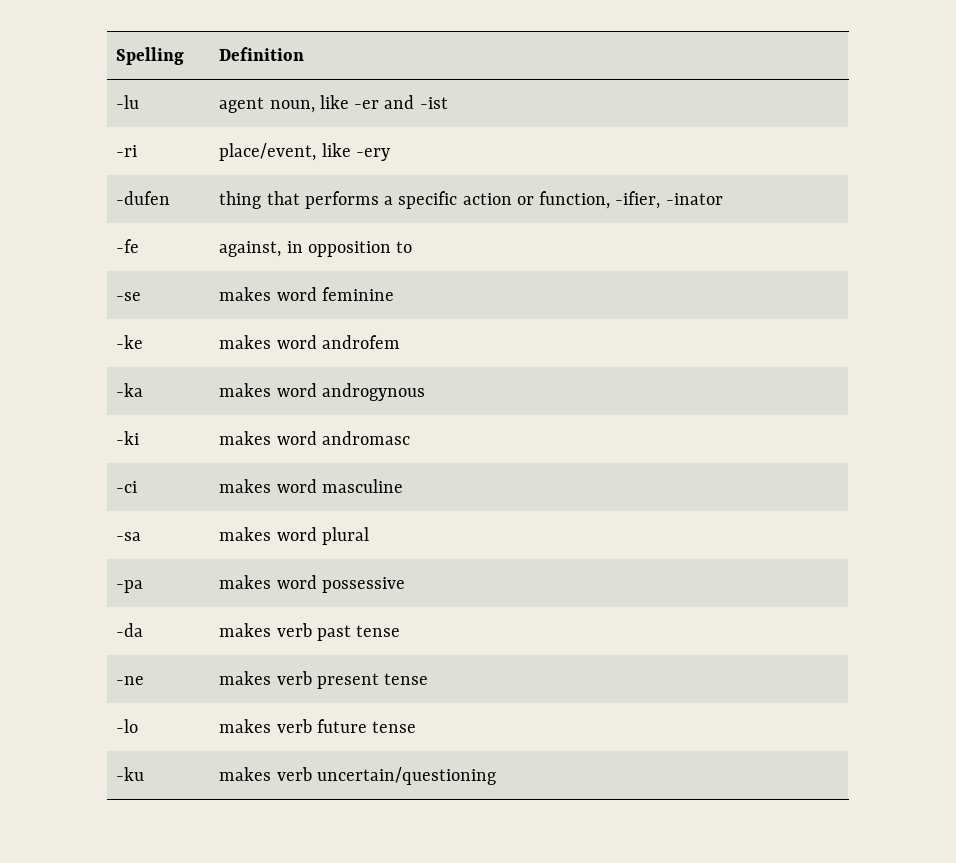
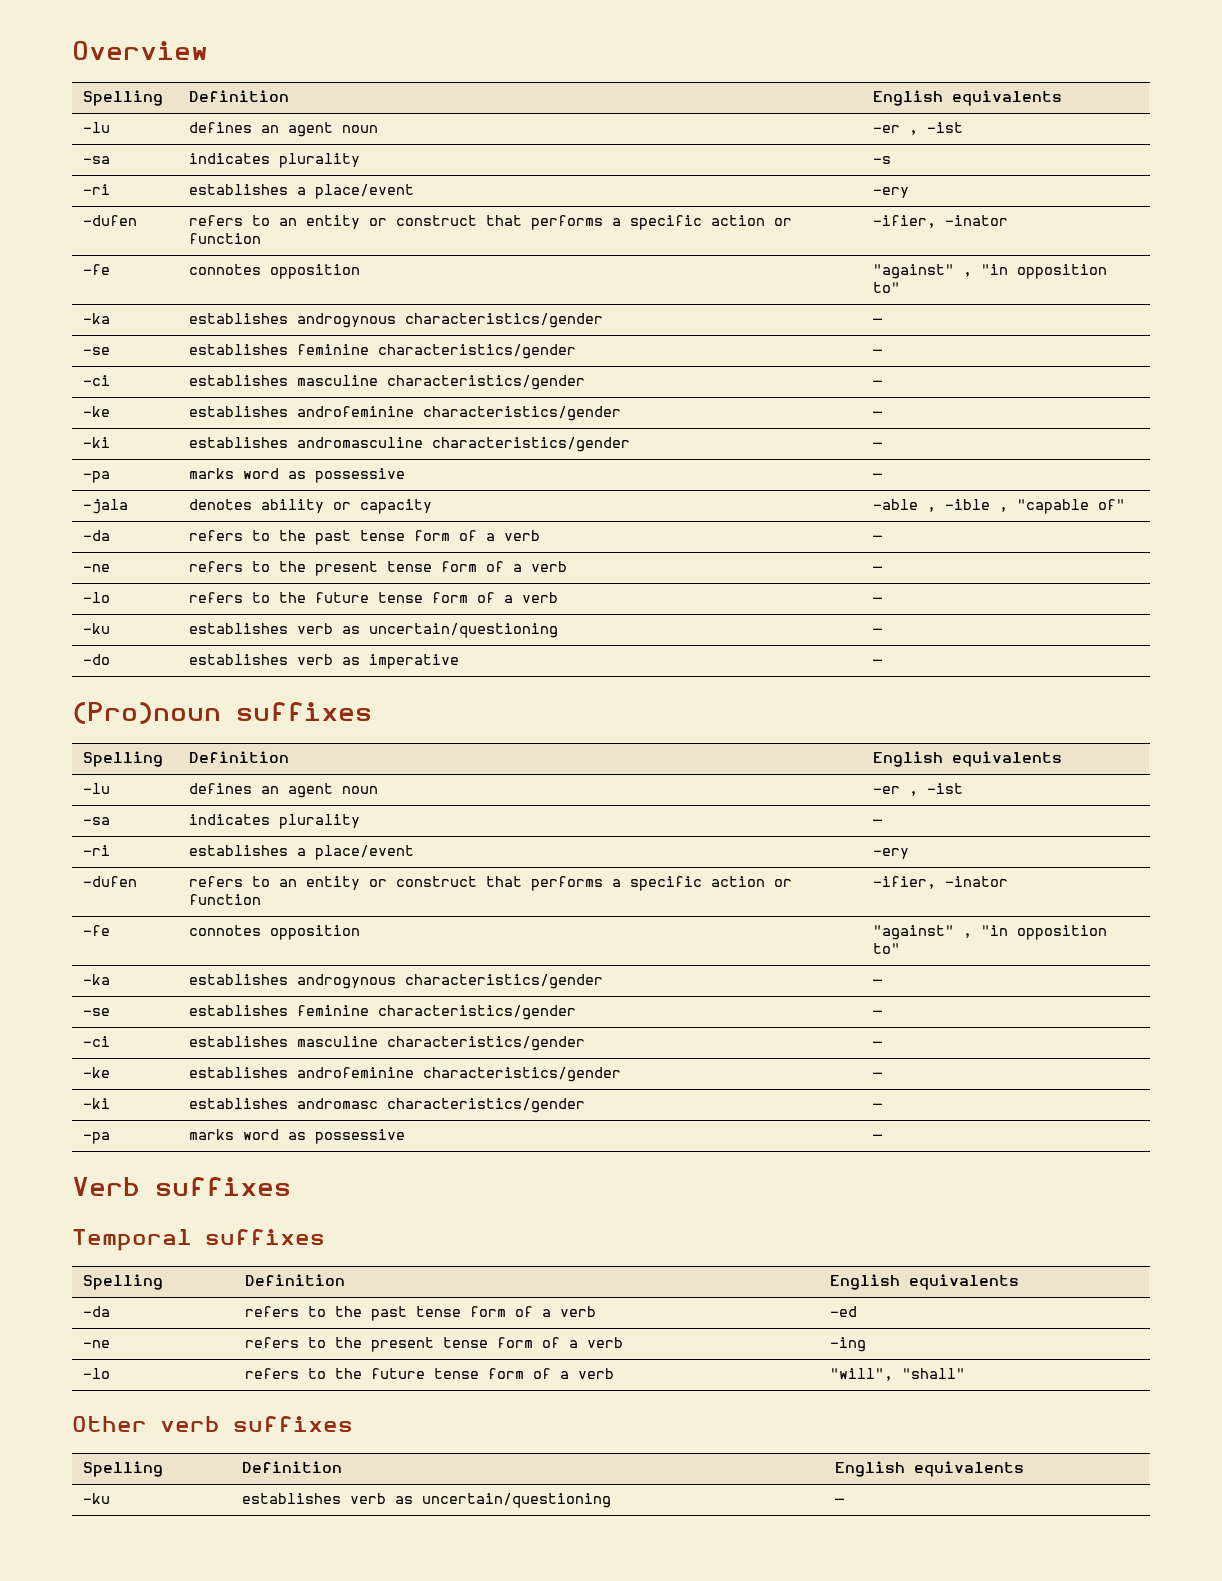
[116,47,185,65] [219,47,305,61] [116,95,140,109] [219,95,448,113] [116,145,138,157] [219,143,390,161] [116,191,171,205] [219,191,723,209] [116,239,140,253] [219,241,413,257] [116,292,142,301] [219,287,394,301] [116,335,144,349] [219,335,400,349] [116,383,144,397] [219,383,425,401] [116,431,140,445] [219,431,317,445] Spelling | Definition // -lu | agent noun, like -er and -ist // -ri | place/event, like -ery // -dufen | thing that performs a specific action or function, -ifier, -inator // -fe | against, in opposition to // -se | makes word feminine // -ke | makes word androfem // -ka | makes word androgynous // -ki | makes word -> [72,41,208,60] [82,90,163,106] [188,90,289,102] [872,90,1062,106] [82,122,110,133] [188,122,378,137] [872,122,963,135] [82,156,110,164] [188,153,360,168] [872,156,891,164] [82,184,110,195] [188,184,414,199] [872,187,909,198] [82,215,137,226] [188,215,792,230] [188,233,261,244] [872,215,1008,228] [82,264,110,275] [188,264,360,279] [872,264,1107,279] [872,282,900,293] [82,313,110,324] [188,313,603,328] [872,318,882,324] [82,347,110,355] [188,344,576,359] [872,349,882,355] [82,375,110,386] [188,375,585,390] [872,380,882,386] [82,406,110,417] [188,406,621,421] [872,411,882,417] [82,437,110,448] [188,437,630,452] [872,442,882,448] [82,471,110,483] [188,468,405,483] [872,473,882,479] [82,499,128,514] [188,499,432,514] [872,499,1125,514] [82,530,110,541] [188,530,540,545] [872,535,882,541] [82,564,110,572] [188,561,567,576] [872,566,882,572] [82,592,110,603] [188,592,558,603] [872,597,882,603] [82,623,110,634] [188,623,558,638] [872,628,882,634] [82,654,110,665] [188,654,459,669] [872,659,882,665] [72,702,372,724] [82,751,163,767] [188,751,289,763] [872,751,1062,767] [82,783,110,794] [188,783,378,798] [872,783,963,796] [82,817,110,825] [188,814,360,829] [872,819,882,825] [82,845,110,856] [188,845,414,860] [872,848,909,859] [82,876,137,887] [188,876,792,891] [188,894,261,905] [872,876,1008,889] [82,925,110,936] [188,925,360,940] [872,925,1107,940] [872,943,900,954] [82,974,110,985] [188,974,603,989] [872,979,882,985] [82,1008,110,1016] [188,1005,576,1020] [872,1010,882,1016] [82,1036,110,1047] [188,1036,585,1051] [872,1041,882,1047] [82,1067,110,1078] [188,1067,621,1082] [872,1072,882,1078] [82,1098,110,1109] [188,1098,288,1109] Overview // Spelling | Definition | English equivalents // -lu | defines an agent noun | -er , -ist // -sa | indicates plurality | -s // -ri | establishes a place/event | -ery // -dufen | refers to an entity or construct that performs a specific action or function | -ifier, -inator // -fe | connotes opposition | "against" , "in opposition to" // -ka | establishes androgynous characteristics/gender | — // -se | establishes feminine characteristics/gender | — // -ci | establishes masculine characteristics/gender | — // -ke | establishes androfeminine characteristics/gender | — // -ki | establishes andromasculine characteristics/gender | — // -pa | marks word as possessive | — // -jala | denotes ability or capacity | -able , -ible , "capable of" // -da | refers to the past tense form of a verb | — // -ne | refers to the present tense form of a verb | — // -lo | refers to the future tense form of a verb | — // -ku | establishes verb as uncertain/questioning | — // -do | establishes verb as imperative | — // (Pro)noun suffixes // Spelling | Definition | English equivalents // -lu | defines an agent noun | -er , -ist // -sa | indicates plurality | — // -ri | establishes a place/event | -ery // -dufen | refers to an entity or construct that performs a specific action or function | -ifier, -inator // -fe | connotes opposition | "against" , "in opposition to" // -ka | establishes androgynous characteristics/gender | — // -se | establishes feminine characteristics/gender | — // -ci | establishes masculine characteristics/gender | — // -ke | establishes androfeminine characteristics/gender | — // -ki | establishes
[116,481,138,493] [219,479,403,493] [116,532,142,541] [219,527,369,545] [116,580,144,593] [219,575,405,593] [116,623,144,637] [219,623,401,641] [116,676,145,685] [219,671,429,689] [116,719,139,733] [219,719,417,733] [116,767,145,781] [219,767,496,785] // -ci | makes word masculine // -sa | makes word plural // -pa | makes word possessive // -da | makes verb past tense // -ne | makes verb present tense // -lo | makes verb future tense // -ku | makes verb uncertain/questioning -> [386,1098,585,1113] [872,1103,882,1109] [82,1132,110,1144] [188,1129,405,1144] [872,1134,882,1140] [72,1177,291,1196] [72,1229,325,1251] [82,1274,163,1290] [244,1274,345,1286] [829,1274,1019,1290] [82,1306,110,1317] [244,1306,596,1321] [829,1306,857,1317] [82,1340,110,1348] [244,1337,623,1352] [829,1337,866,1352] [82,1368,110,1379] [244,1368,614,1379] [829,1368,965,1381] [72,1416,353,1432] [82,1461,163,1477] [241,1461,342,1473] [834,1461,1024,1477] [82,1493,110,1504] [241,1493,611,1508] [834,1498,844,1504] characteristics/gender | — // -pa | marks word as possessive | — // Verb suffixes // Temporal suffixes // Spelling | Definition | English equivalents // -da | refers to the past tense form of a verb | -ed // -ne | refers to the present tense form of a verb | -ing // -lo | refers to the future tense form of a verb | "will", "shall" // Other verb suffixes // Spelling | Definition | English equivalents // -ku | establishes verb as uncertain/questioning | —

